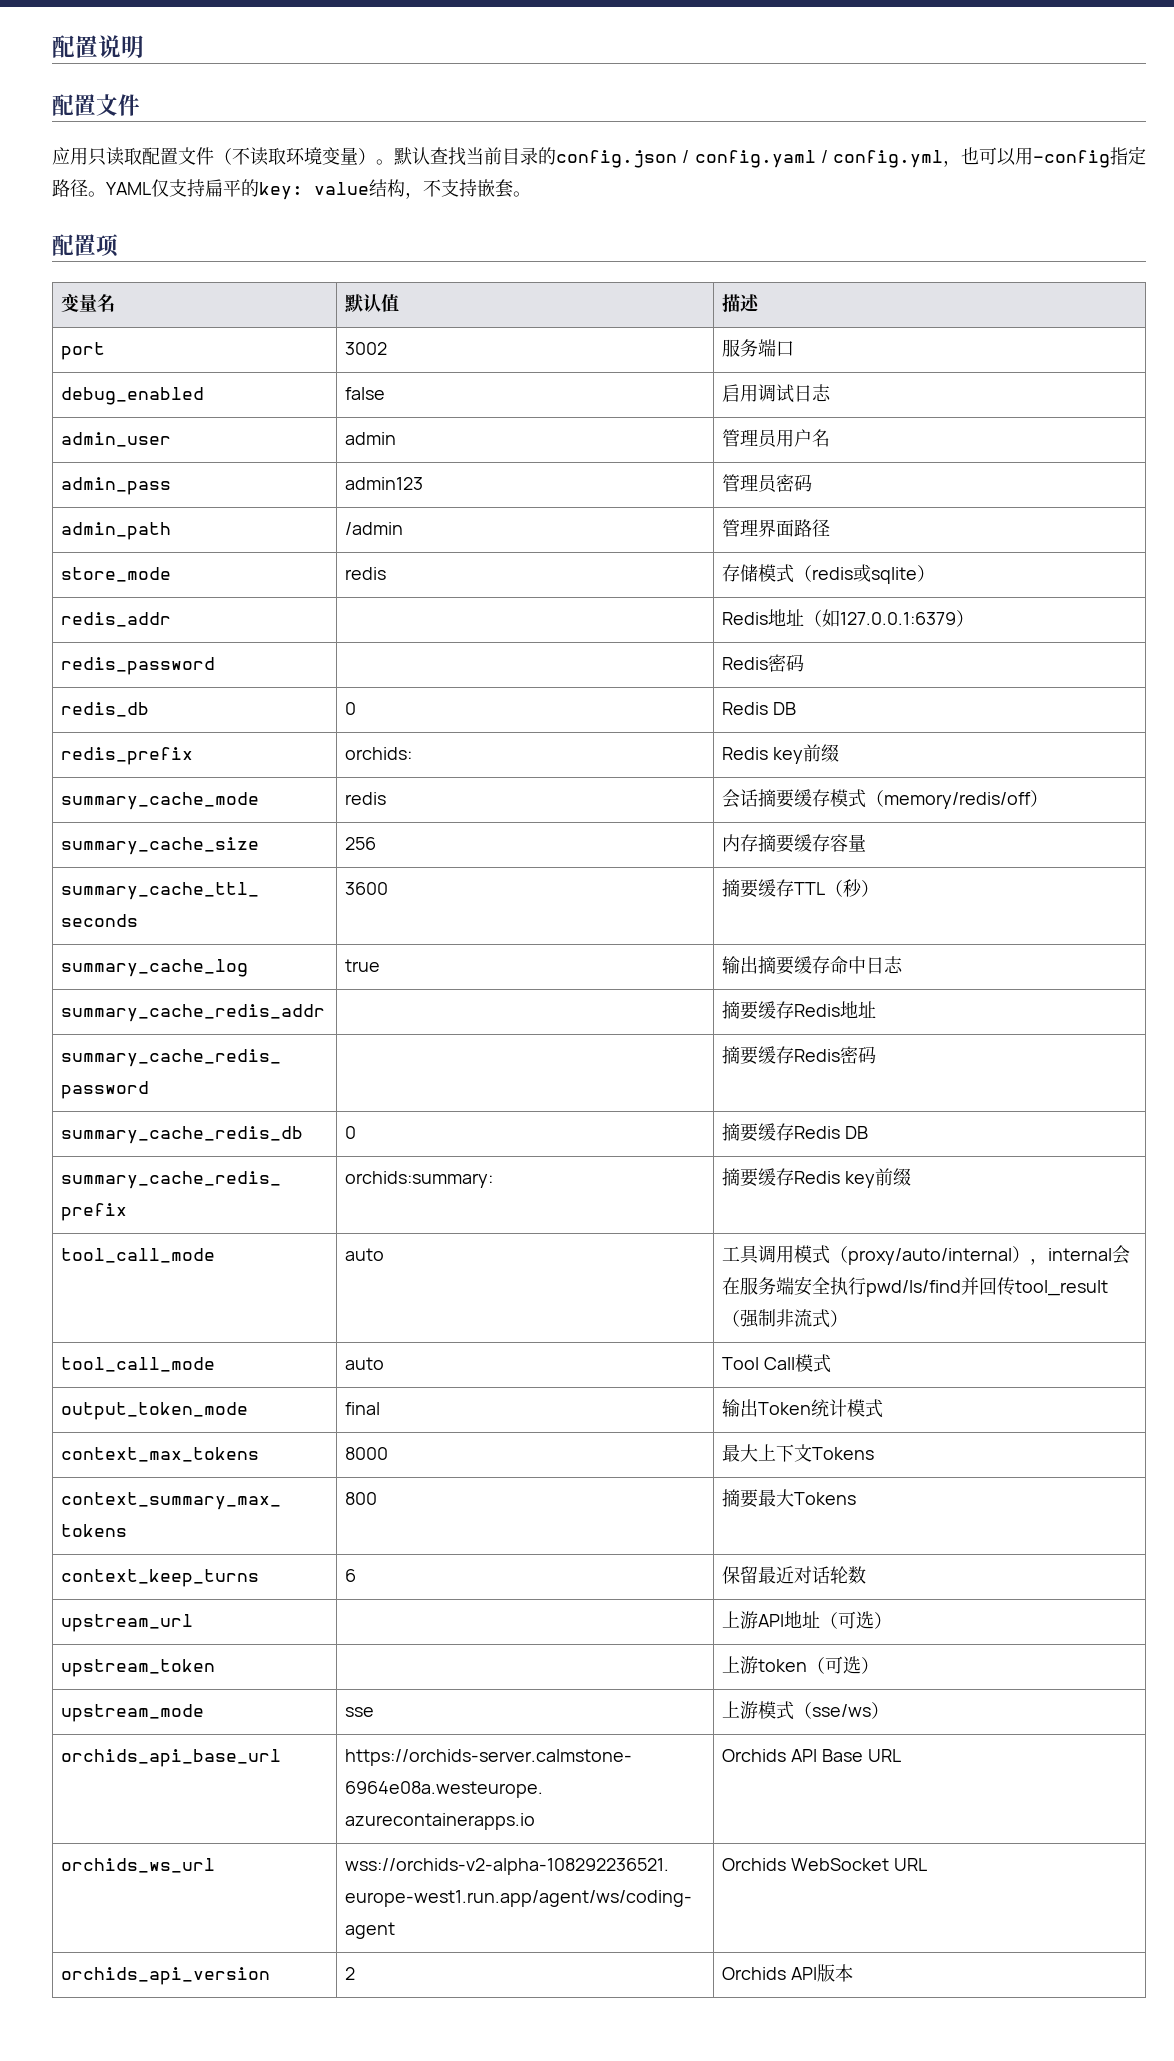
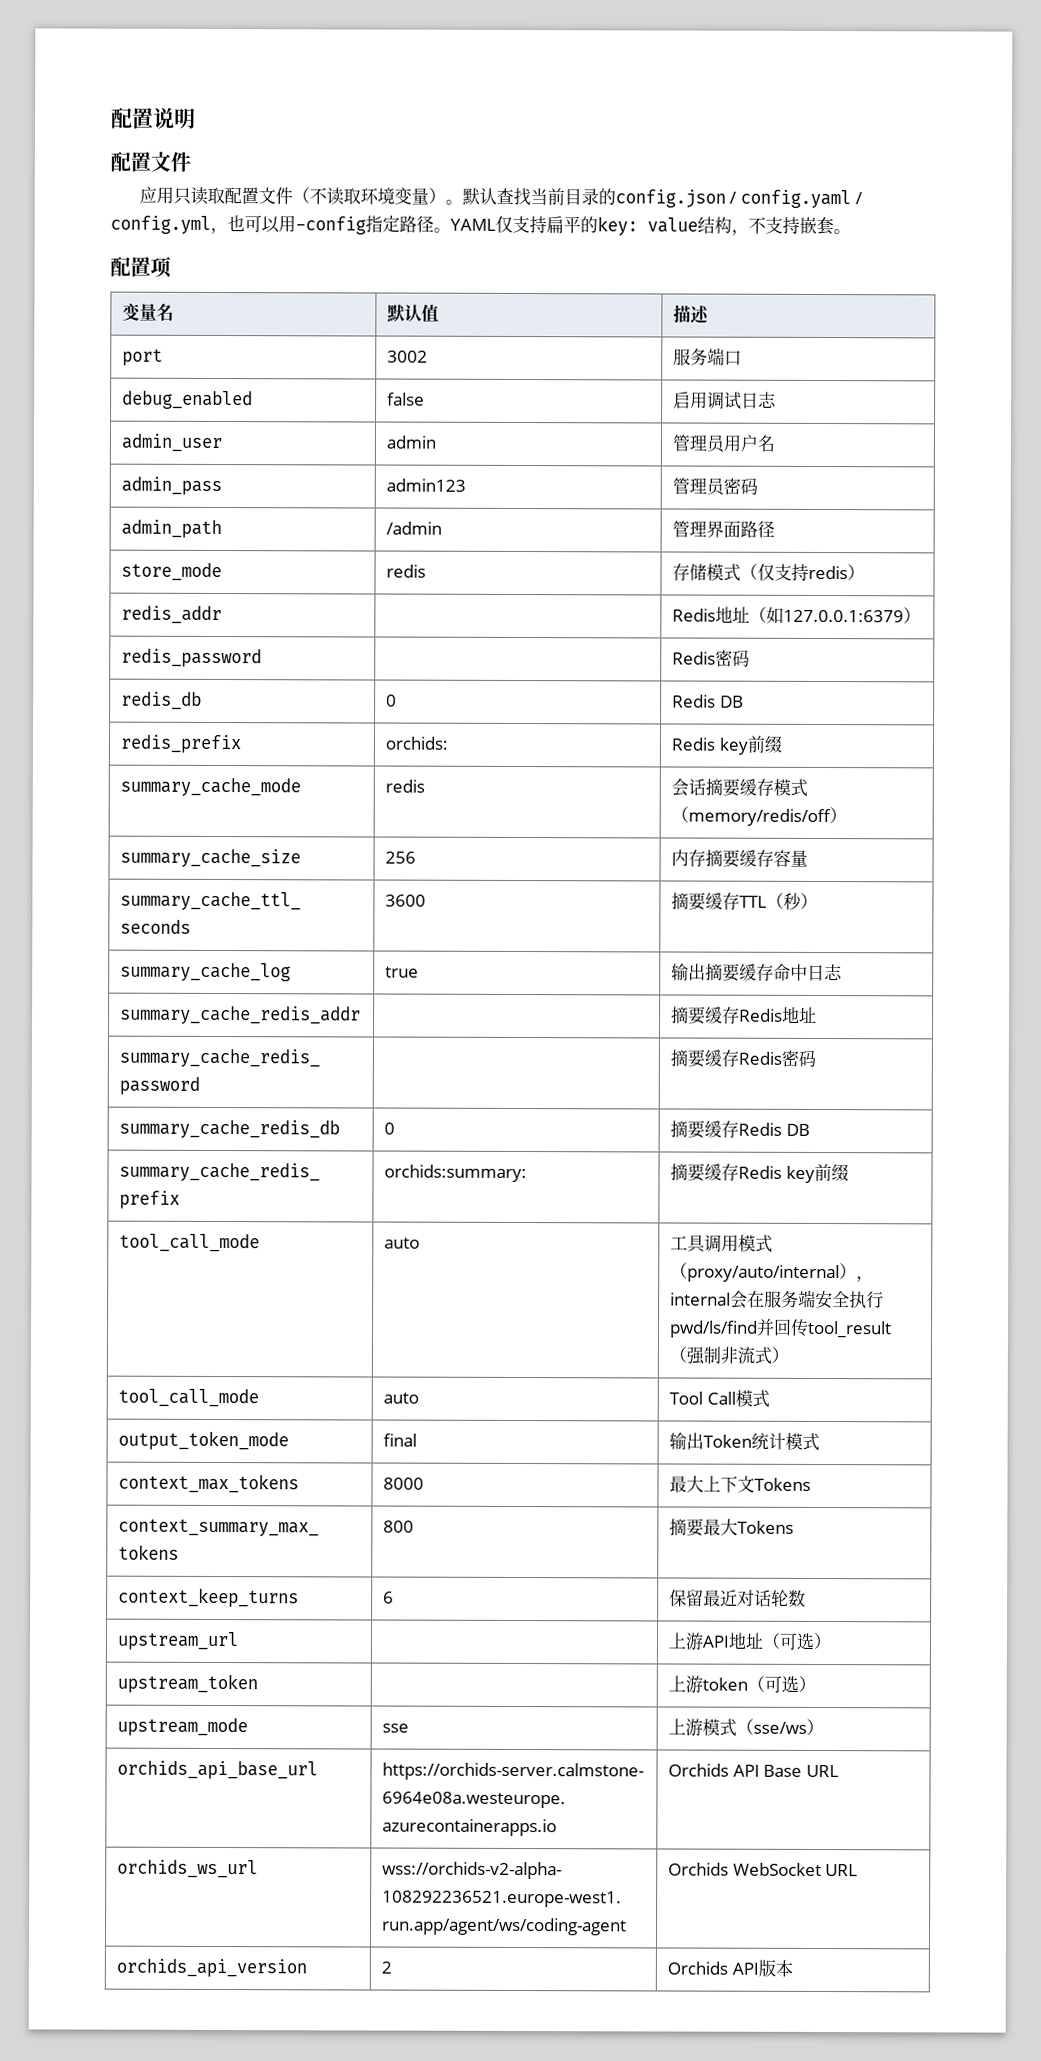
[812,564,918,584] redis或sqlite -> [756,563,848,581] 仅支持redis

